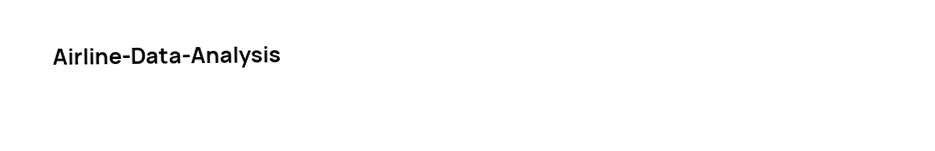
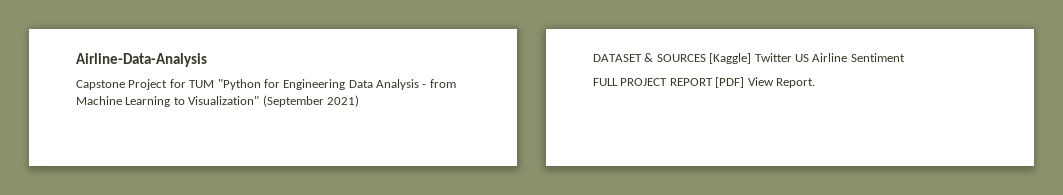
(281, 58) none -> [76,79,456,90] [76,95,359,107] [593,53,905,64] [593,77,815,88] // Capstone Project for TUM "Python for Engineering Data Analysis - from Machine Learning to Visualization" (September 2021) // DATASET & SOURCES [Kaggle] Twitter US Airline Sentiment // FULL PROJECT REPORT [PDF] View Report.

